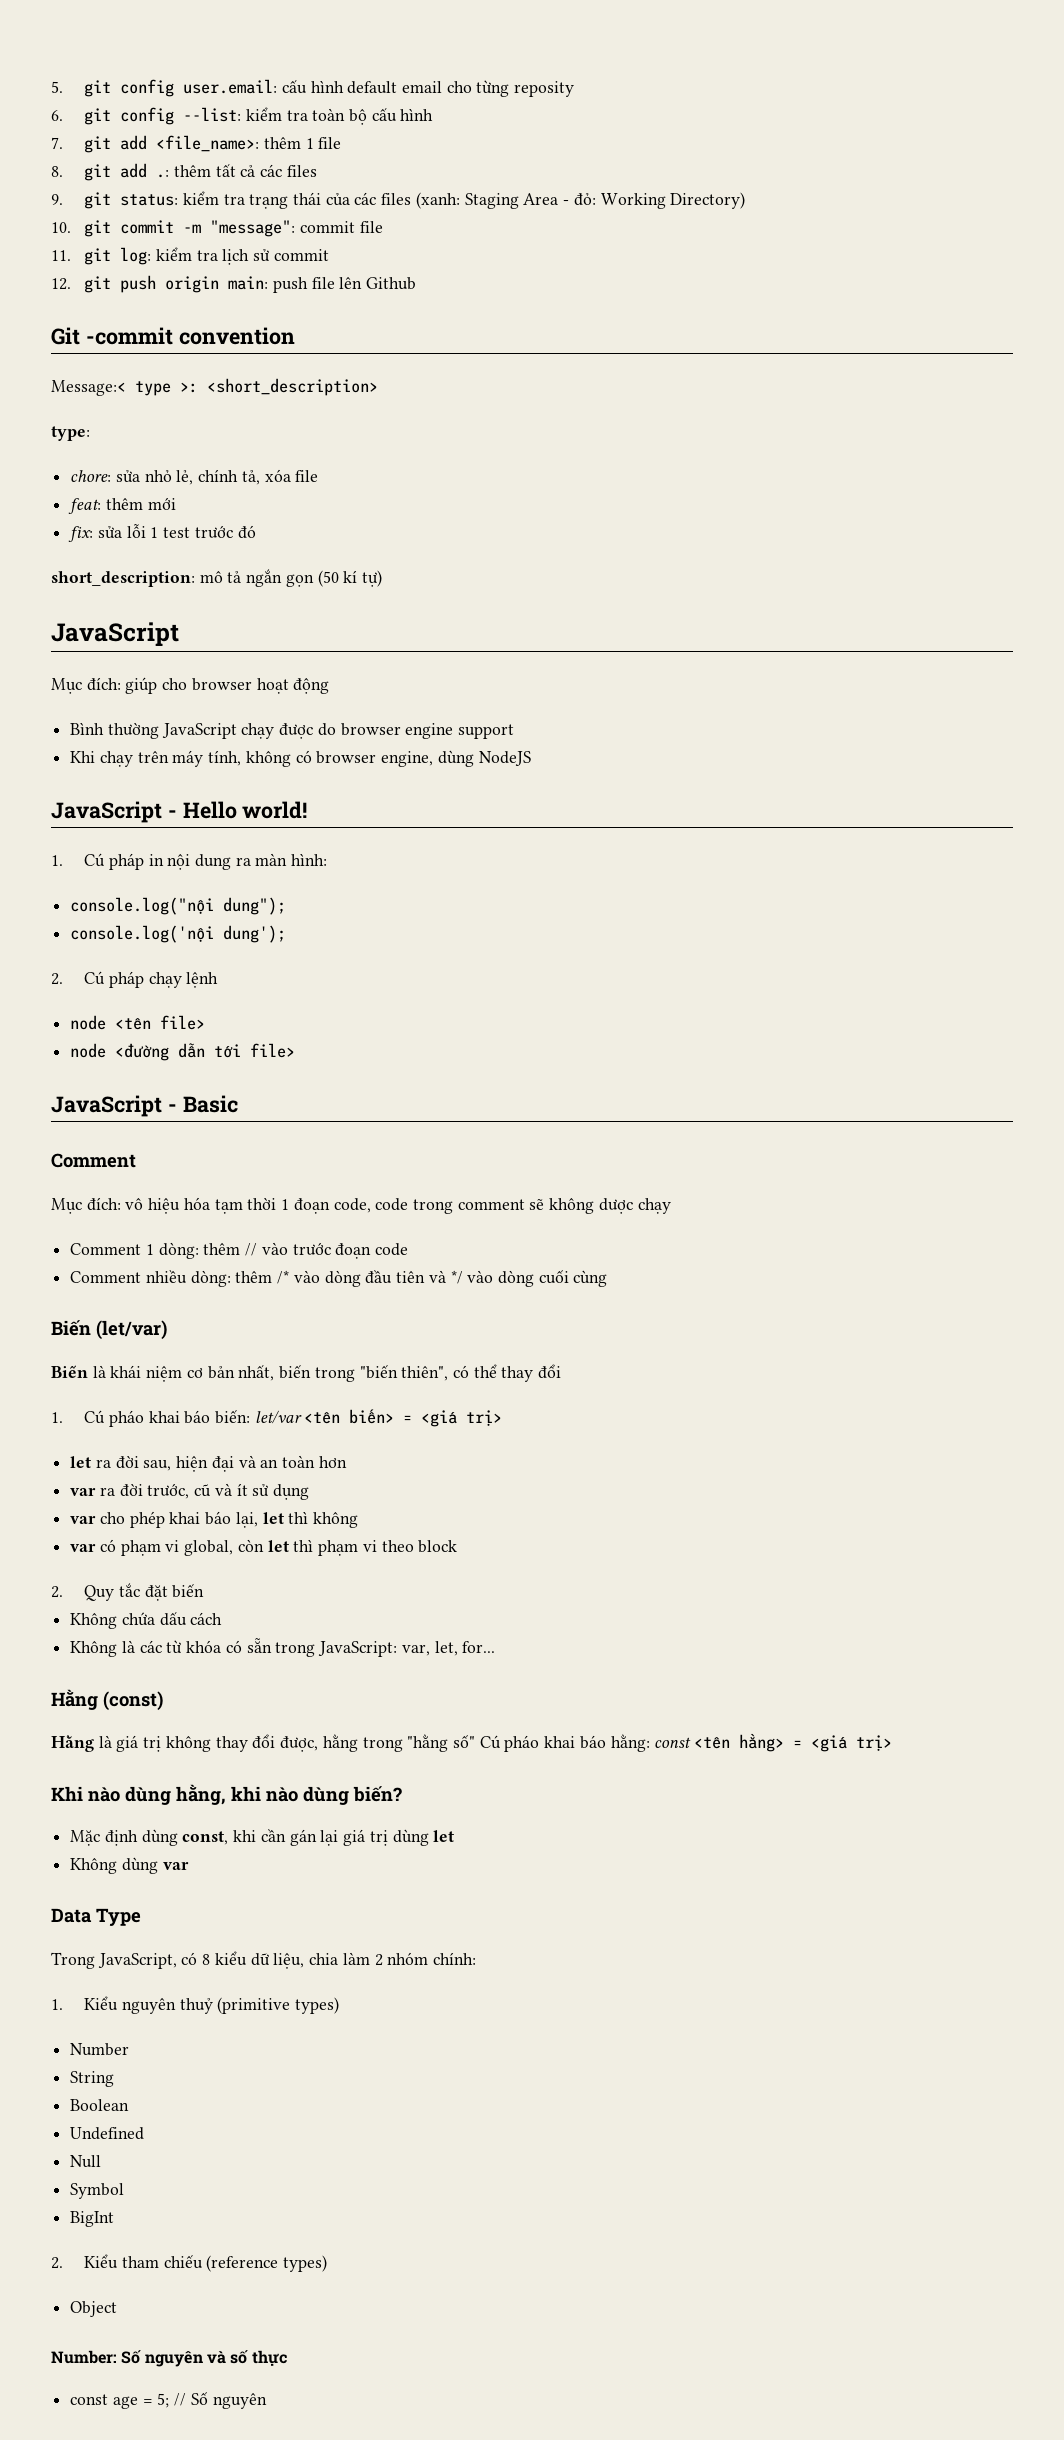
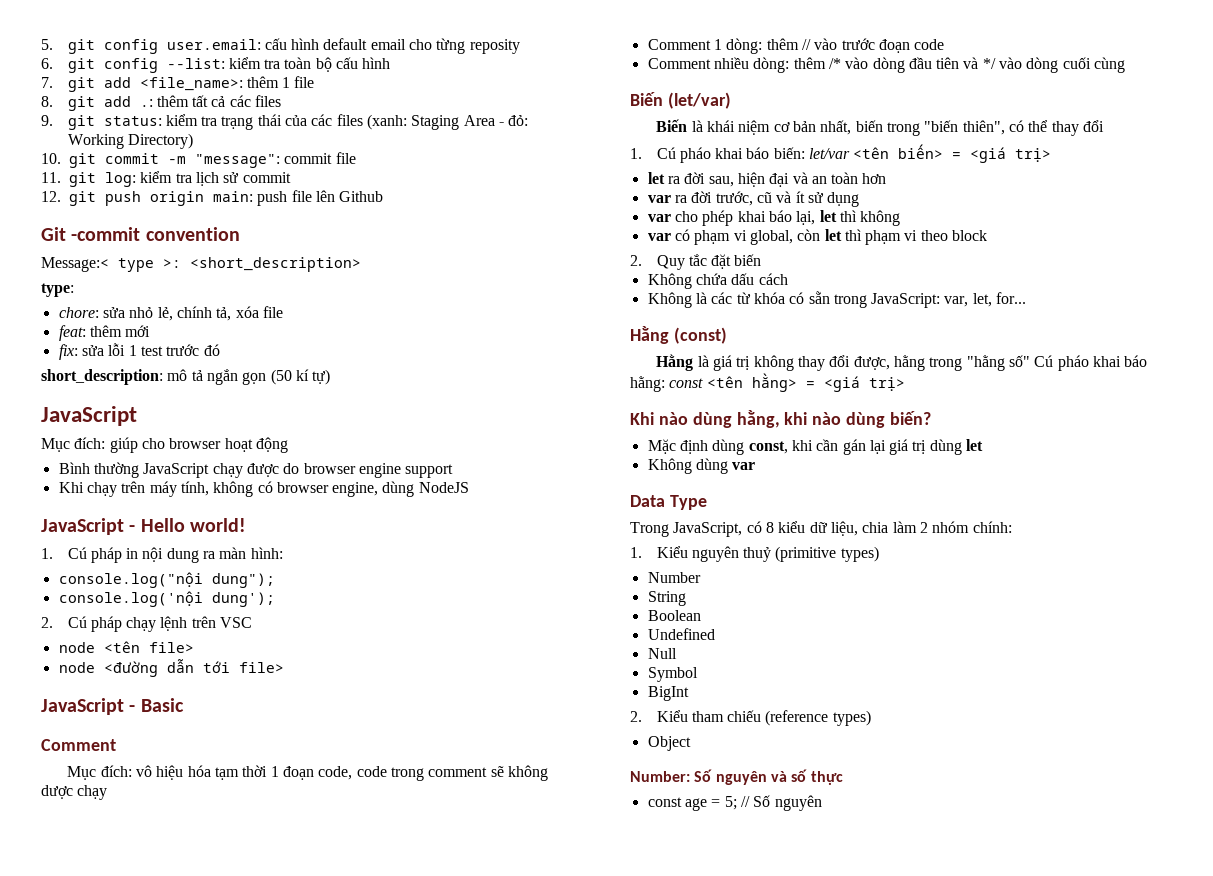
(219, 980) none -> [191,616,253,628] trên VSC

